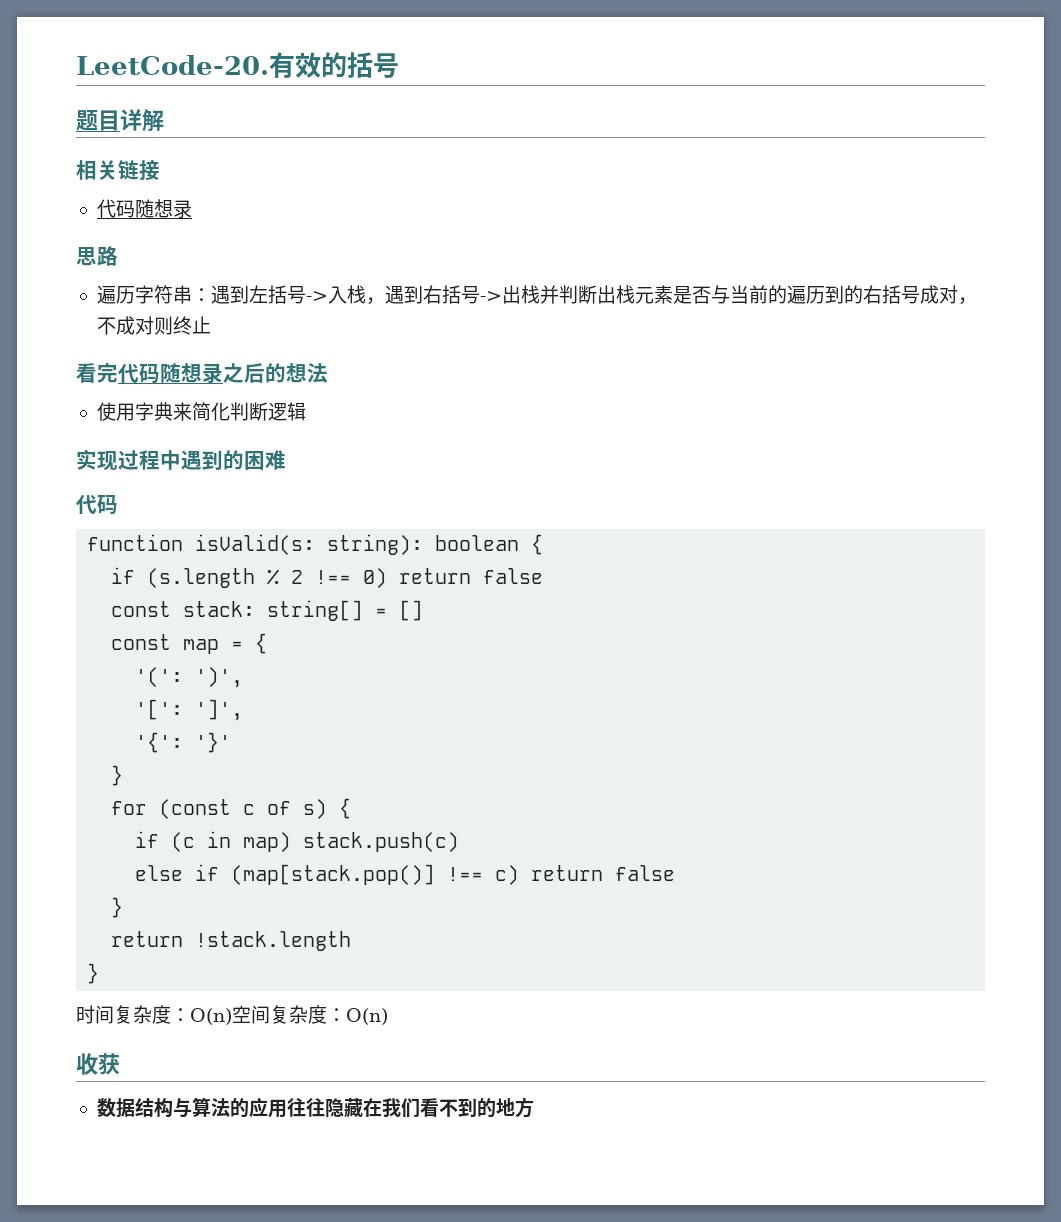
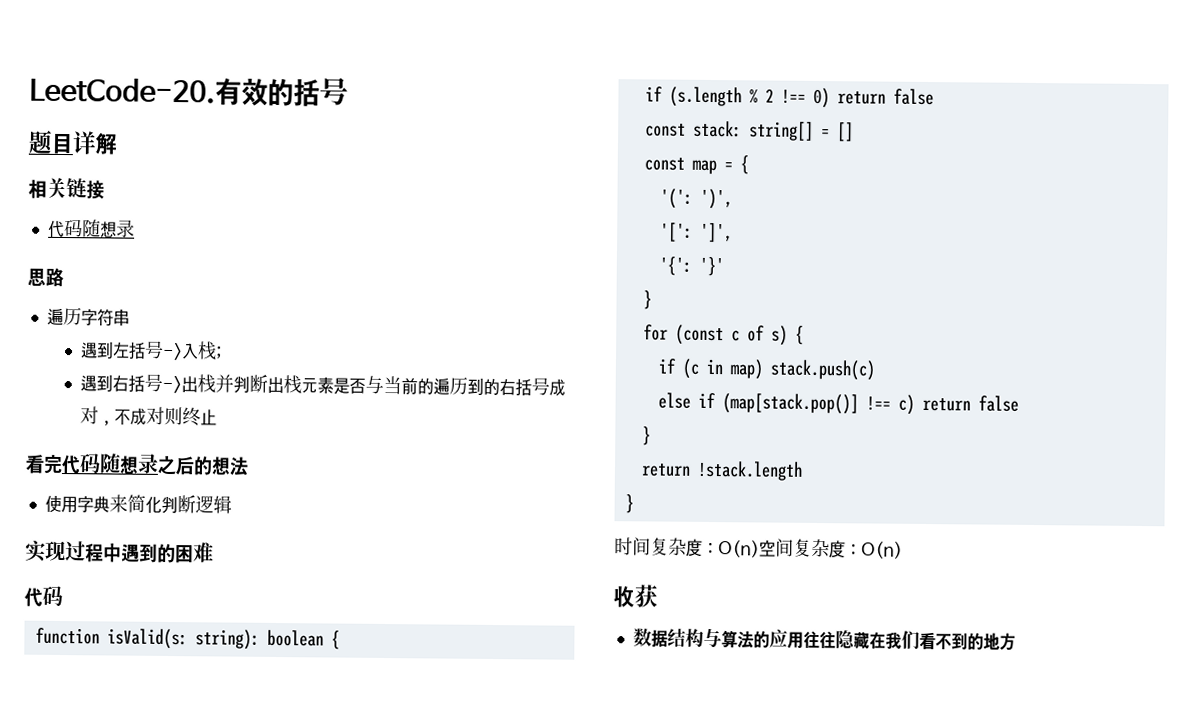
[191,288,211,302] ： -> (130, 318) //
[365,297,385,305] ， -> [215,345,223,359] ; //

